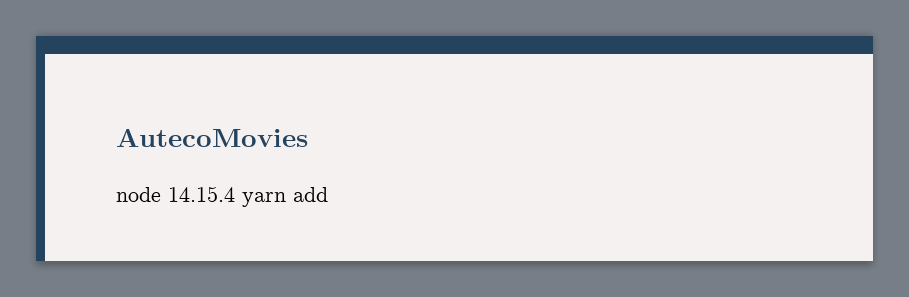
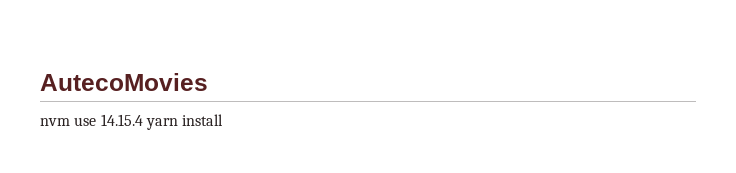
[116,187,161,202] node -> [40,117,97,126] nvm use
[293,187,328,202] add -> [182,114,224,126] install

